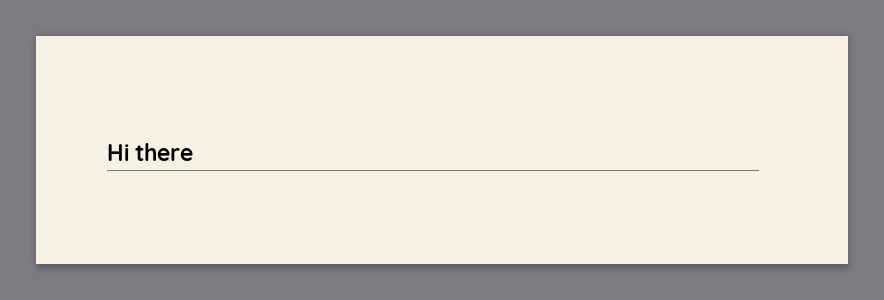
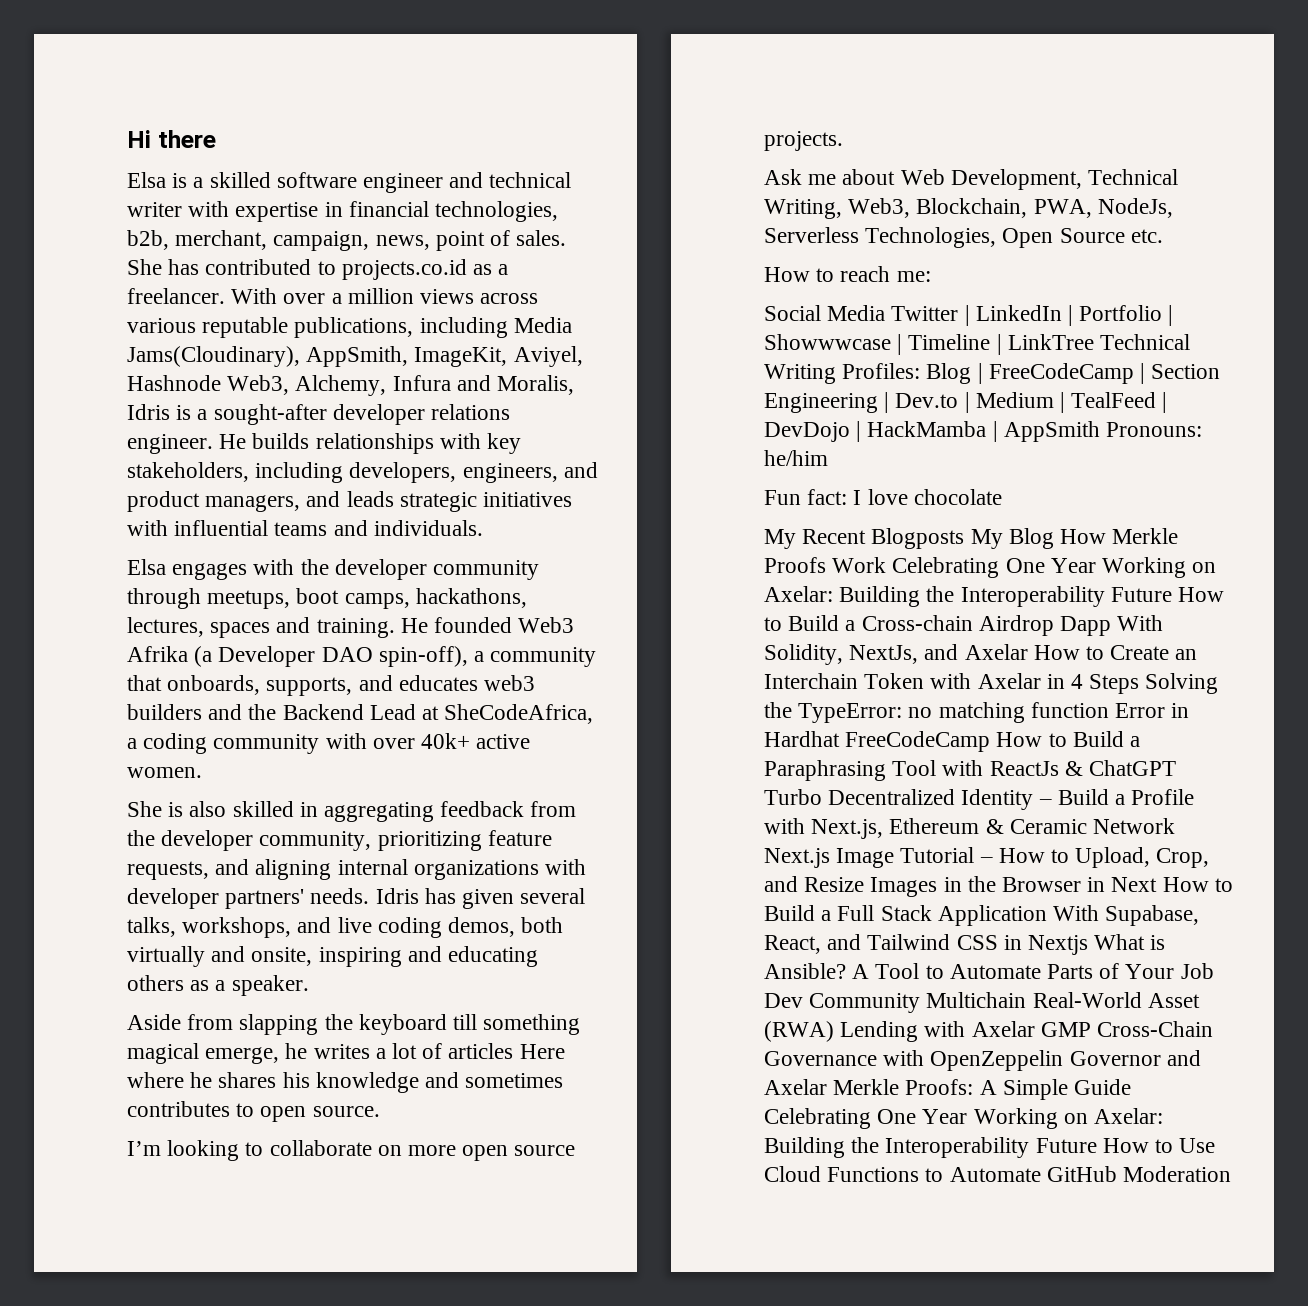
(194, 152) none -> [127,172,572,193] [127,201,559,222] [127,230,567,251] [127,259,509,280] [127,288,539,304] [127,317,572,338] [127,346,583,367] [127,375,575,396] [127,404,511,425] [127,433,522,454] [127,462,598,483] [127,491,573,512] [127,520,483,536] [127,559,540,580] [127,588,527,609] [127,617,575,638] [127,646,597,667] [127,675,536,696] [127,704,594,724] [127,733,531,754] [127,767,202,778] [127,801,577,822] [127,830,552,851] [127,859,587,880] [127,888,586,909] [127,917,564,938] [127,946,539,967] [127,975,309,996] [127,1014,581,1035] [127,1043,565,1064] [127,1072,564,1093] [127,1101,380,1122] [127,1140,576,1161] [764,131,843,151] [764,169,1179,190] [764,198,1173,219] [764,227,1163,248] [764,266,931,282] [764,305,1174,326] [764,334,1191,355] [764,363,1221,384] [764,392,1168,413] [764,421,1203,442] [764,450,828,466] [764,489,1002,505] [764,528,1179,549] [764,557,1217,578] [764,586,1225,607] [764,615,1164,636] [764,644,1198,665] [764,673,1219,694] [764,702,1190,723] [764,731,1141,752] [764,760,1177,781] [764,789,1195,810] [764,818,1176,839] [764,847,1210,868] [764,876,1233,897] [764,905,1200,926] [764,934,1166,955] [764,963,1214,979] [764,992,1200,1013] [764,1021,1214,1042] [764,1050,1201,1071] [764,1079,1132,1100] [764,1108,1164,1129] [764,1137,1216,1158] [764,1166,1232,1182] // Elsa is a skilled software engineer and technical writer with expertise in financial technologies, b2b, merchant, campaign, news, point of sales. She has contributed to projects.co.id as a freelancer. With over a million views across various reputable publications, including Media Jams(Cloudinary), AppSmith, ImageKit, Aviyel, Hashnode Web3, Alchemy, Infura and Moralis, Idris is a sought-after developer relations engineer. He builds relationships with key stakeholders, including developers, engineers, and product managers, and leads strategic initiatives with influential teams and individuals. // Elsa engages with the developer community through meetups, boot camps, hackathons, lectures, spaces and training. He founded Web3 Afrika (a Developer DAO spin-off), a community that onboards, supports, and educates web3 builders and the Backend Lead at SheCodeAfrica, a coding community with over 40k+ active women. // She is also skilled in aggregating feedback from the developer community, prioritizing feature requests, and aligning internal organizations with developer partners' needs. Idris has given several talks, workshops, and live coding demos, both virtually and onsite, inspiring and educating others as a speaker. // Aside from slapping the keyboard till something magical emerge, he writes a lot of articles Here where he shares his knowledge and sometimes contributes to open source. // I’m looking to collaborate on more open source projects. // Ask me about Web Development, Technical Writing, Web3, Blockchain, PWA, NodeJs, Serverless Technologies, Open Source etc. // How to reach me: // Social Media Twitter | LinkedIn | Portfolio | Showwwcase | Timeline | LinkTree Technical Writing Profiles: Blog | FreeCodeCamp | Section Engineering | Dev.to | Medium | TealFeed | DevDojo | HackMamba | AppSmith Pronouns: he/him // Fun fact: I love chocolate // My Recent Blogposts My Blog How Merkle Proofs Work Celebrating One Year Working on Axelar: Building the Interoperability Future How to Build a Cross-chain Airdrop Dapp With Solidity, NextJs, and Axelar How to Create an Interchain Token with Axelar in 4 Steps Solving the TypeError: no matching function Error in Hardhat FreeCodeCamp How to Build a Paraphrasing Tool with ReactJs & ChatGPT Turbo Decentralized Identity – Build a Profile with Next.js, Ethereum & Ceramic Network Next.js Image Tutorial – How to Upload, Crop, and Resize Images in the Browser in Next How to Build a Full Stack Application With Supabase, React, and Tailwind CSS in Nextjs What is Ansible? A Tool to Automate Parts of Your Job Dev Community Multichain Real-World Asset (RWA) Lending with Axelar GMP Cross-Chain Governance with OpenZeppelin Governor and Axelar Merkle Proofs: A Simple Guide Celebrating One Year Working on Axelar: Building the Interoperability Future How to Use Cloud Functions to Automate GitHub Moderation

